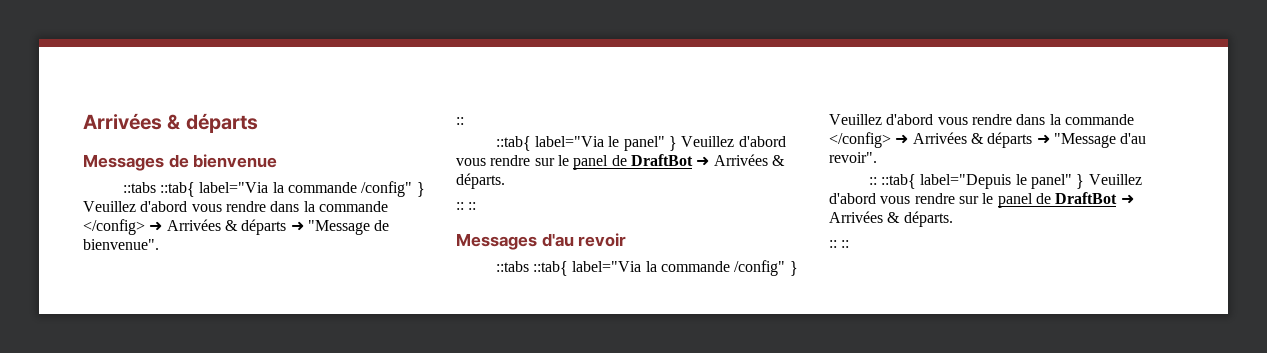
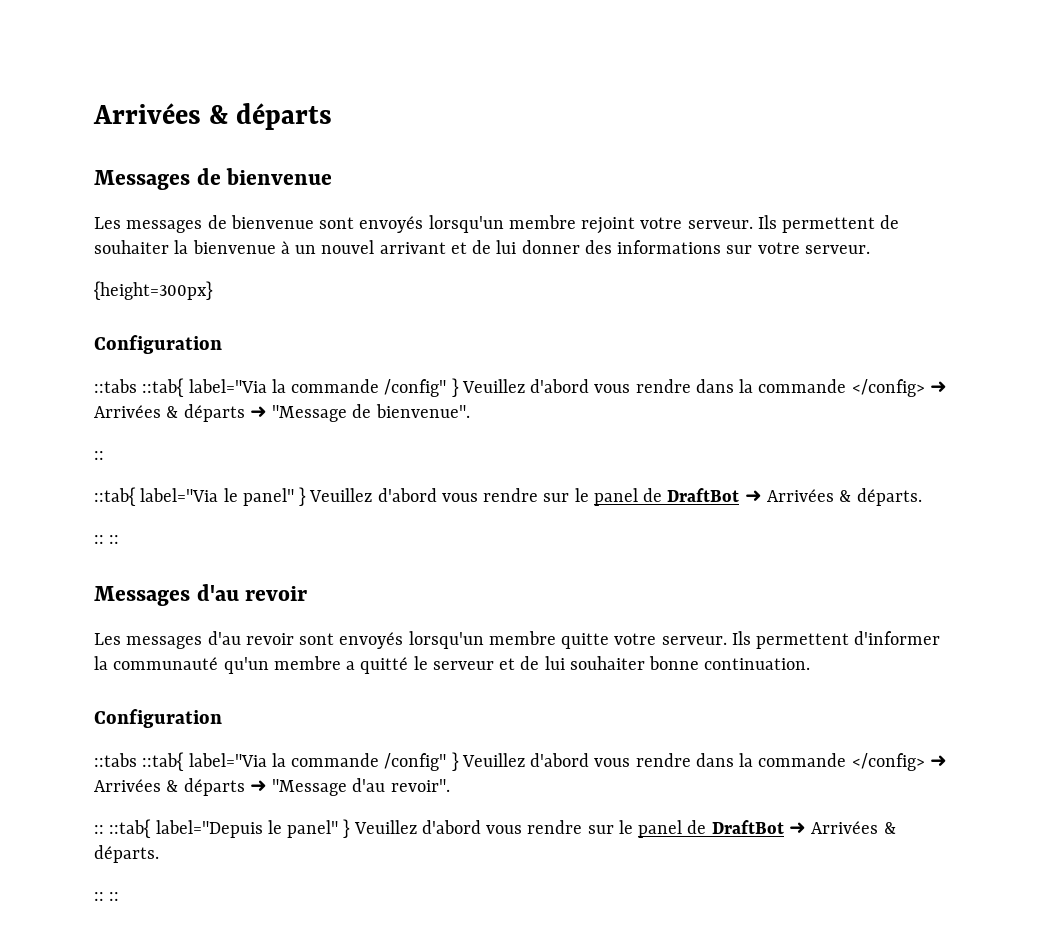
(278, 161) none -> [94,215,900,234] [94,240,870,254] [94,281,213,300] [94,335,222,354] // Les messages de bienvenue sont envoyés lorsqu'un membre rejoint votre serveur. Ils permettent de souhaiter la bienvenue à un nouvel arrivant et de lui donner des informations sur votre serveur. // {height=300px} // Configuration
(627, 240) none -> [94,631,941,649] [94,656,811,674] [94,709,222,728] // Les messages d'au revoir sont envoyés lorsqu'un membre quitte votre serveur. Ils permettent d'informer la communauté qu'un membre a quitté le serveur et de lui souhaiter bonne continuation. // Configuration

